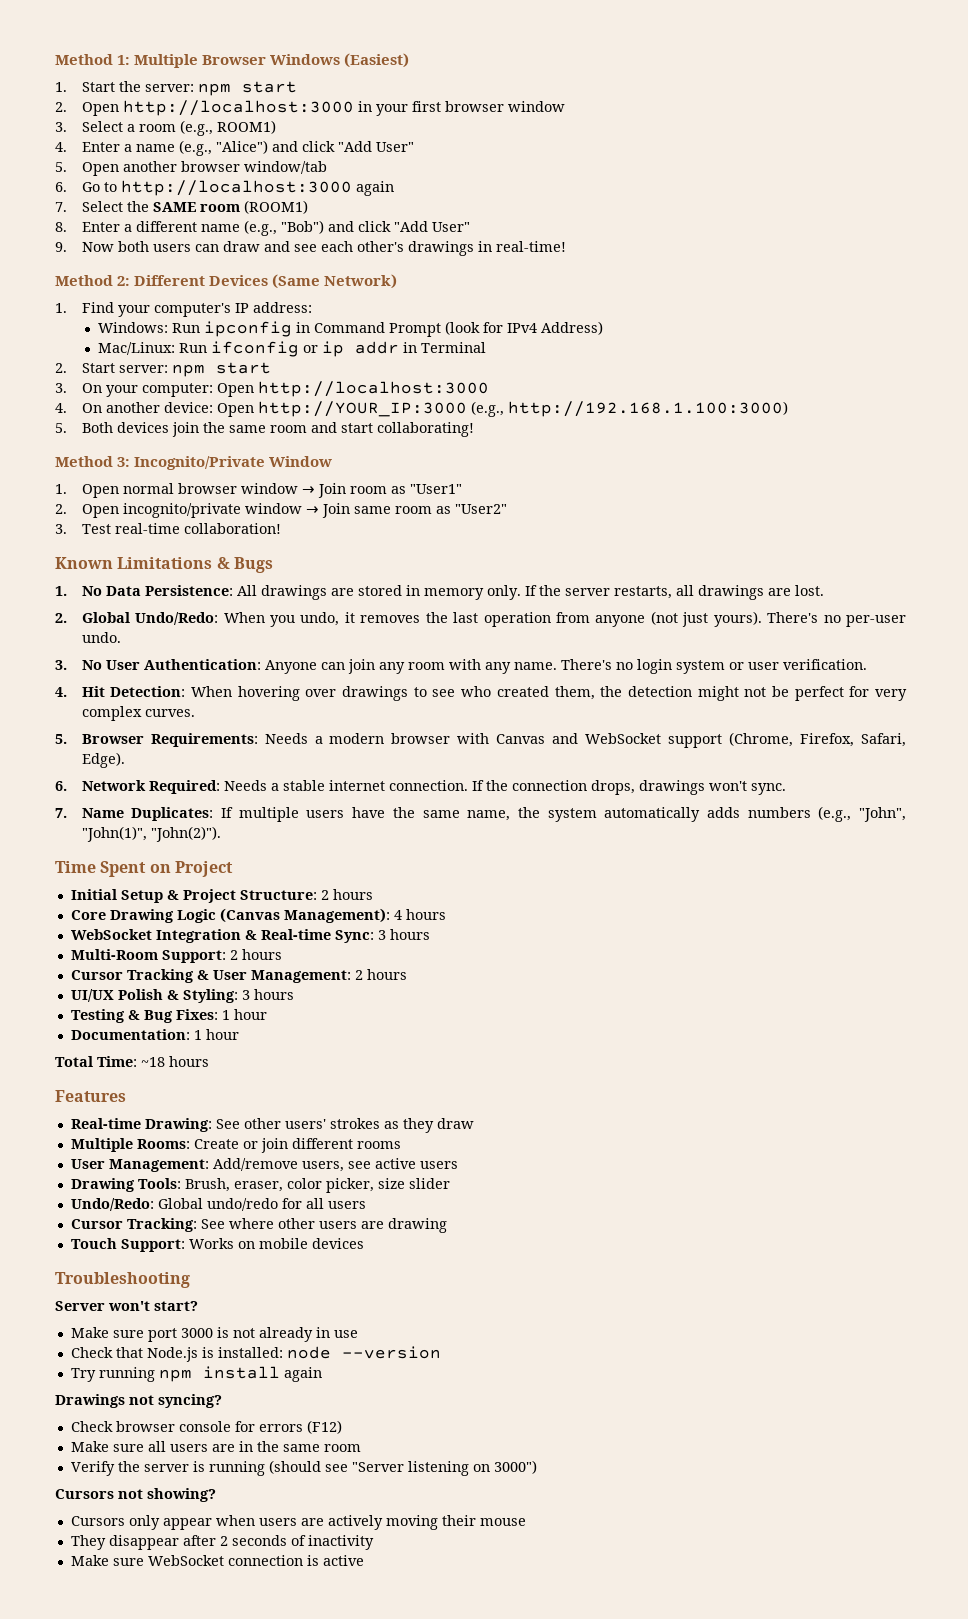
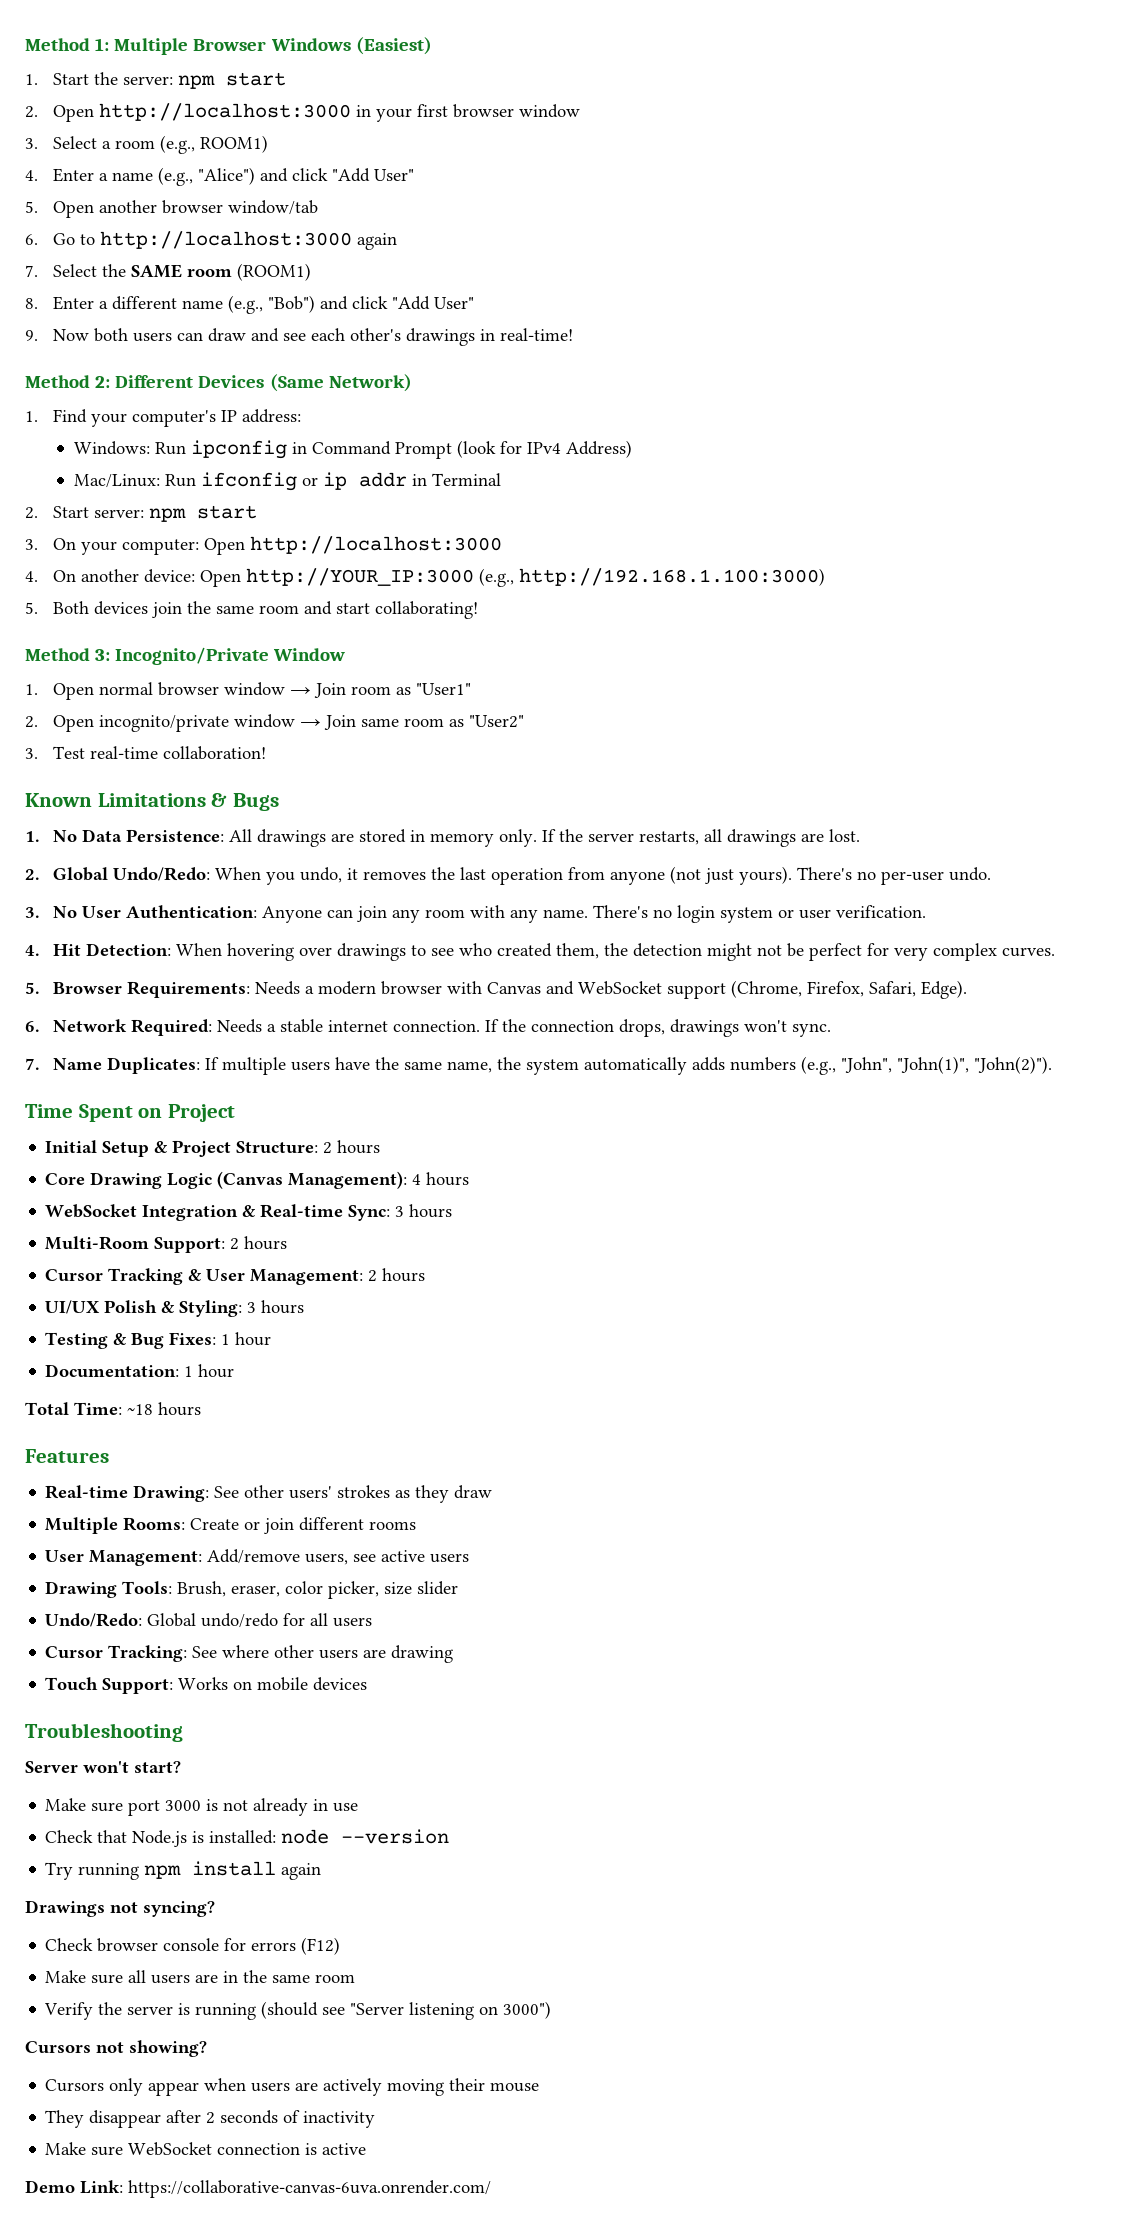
(364, 1560) none -> [25,2180,491,2198] // Demo Link: https://collaborative-canvas-6uva.onrender.com/

